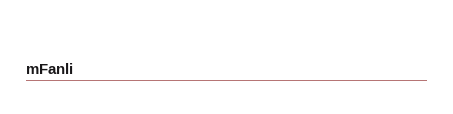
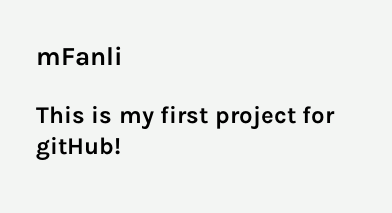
(73, 68) none -> [36,105,336,130] [36,136,121,161] // This is my first project for gitHub!

